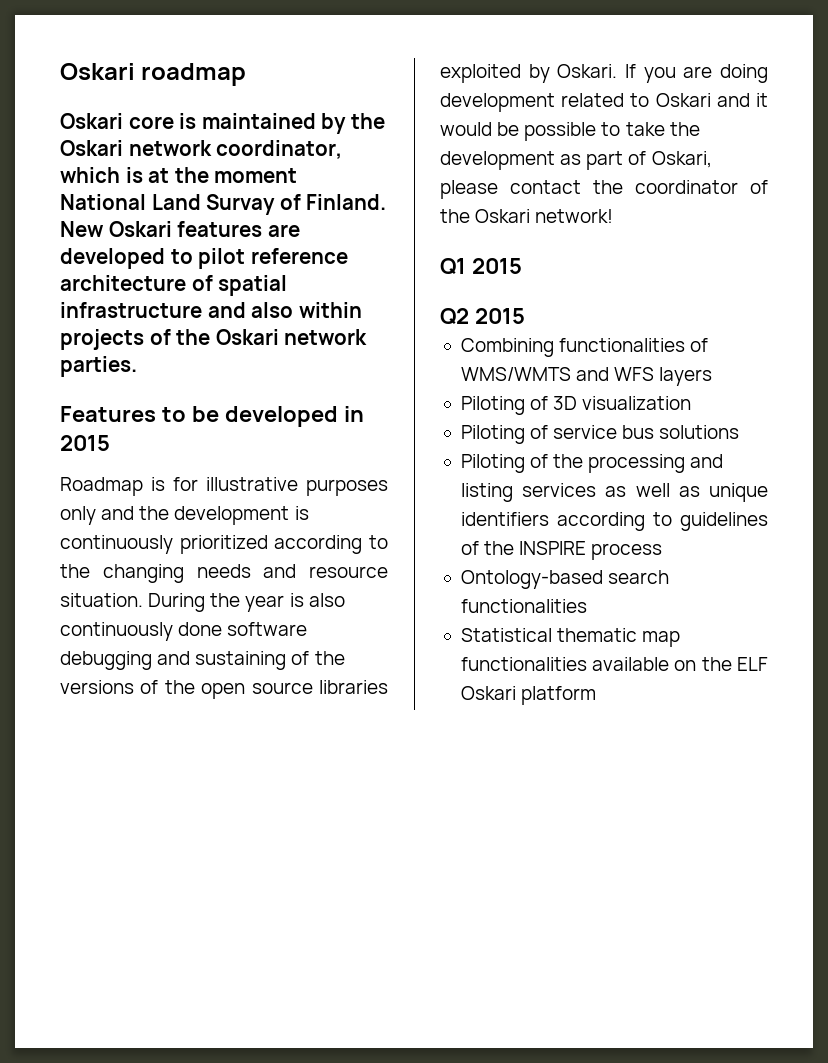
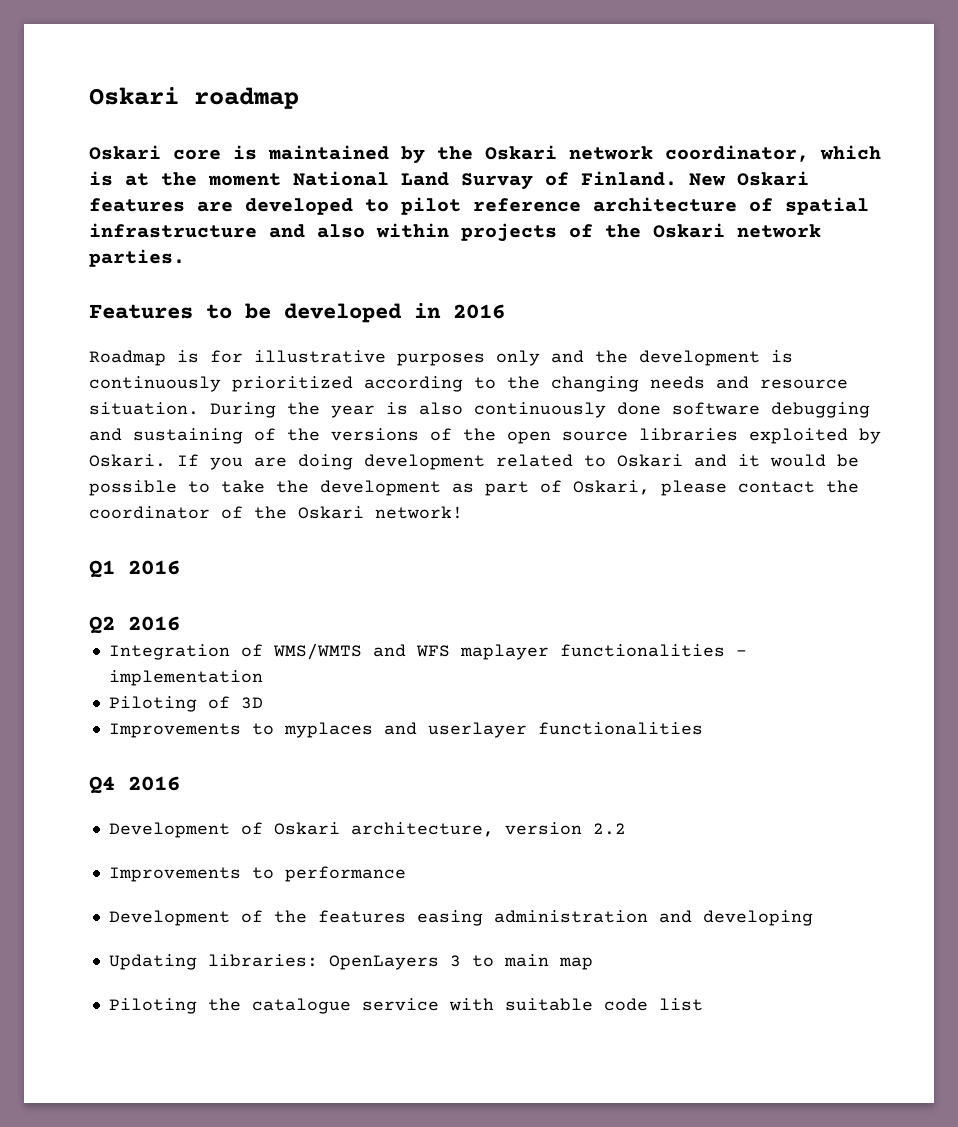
[60,435,110,451] 2015 -> [453,304,505,319] 2016
[471,258,522,274] 2015 -> [128,560,180,575] 2016
[474,308,525,324] [460,338,686,357] 2015 // Combining functionalities -> [128,616,180,631] [108,644,230,660] 2016 // Integration
[659,367,713,386] layers -> [459,644,747,660] [108,670,263,686] maplayer functionalities - implementation
[582,396,692,410] [460,425,740,444] [460,454,724,473] [460,483,768,502] [460,512,768,531] [460,541,663,560] [460,570,670,589] [460,599,587,613] [460,628,681,647] [460,657,769,671] [460,686,597,705] visualization // Piloting of service bus solutions // Piloting of the processing and listing services as well as unique identifiers according to guidelines of the INSPIRE process // Ontology-based search functionalities // Statistical thematic map functionalities available on the ELF Oskari platform -> [108,722,703,738] [89,776,180,794] [108,822,626,838] [108,866,406,882] [108,910,813,926] [108,954,593,970] [108,998,703,1014] // Improvements to myplaces and userlayer functionalities // Q4 2016 // Development of Oskari architecture, version 2.2 // Improvements to performance // Development of the features easing administration and developing // Updating libraries: OpenLayers 3 to main map // Piloting the catalogue service with suitable code list

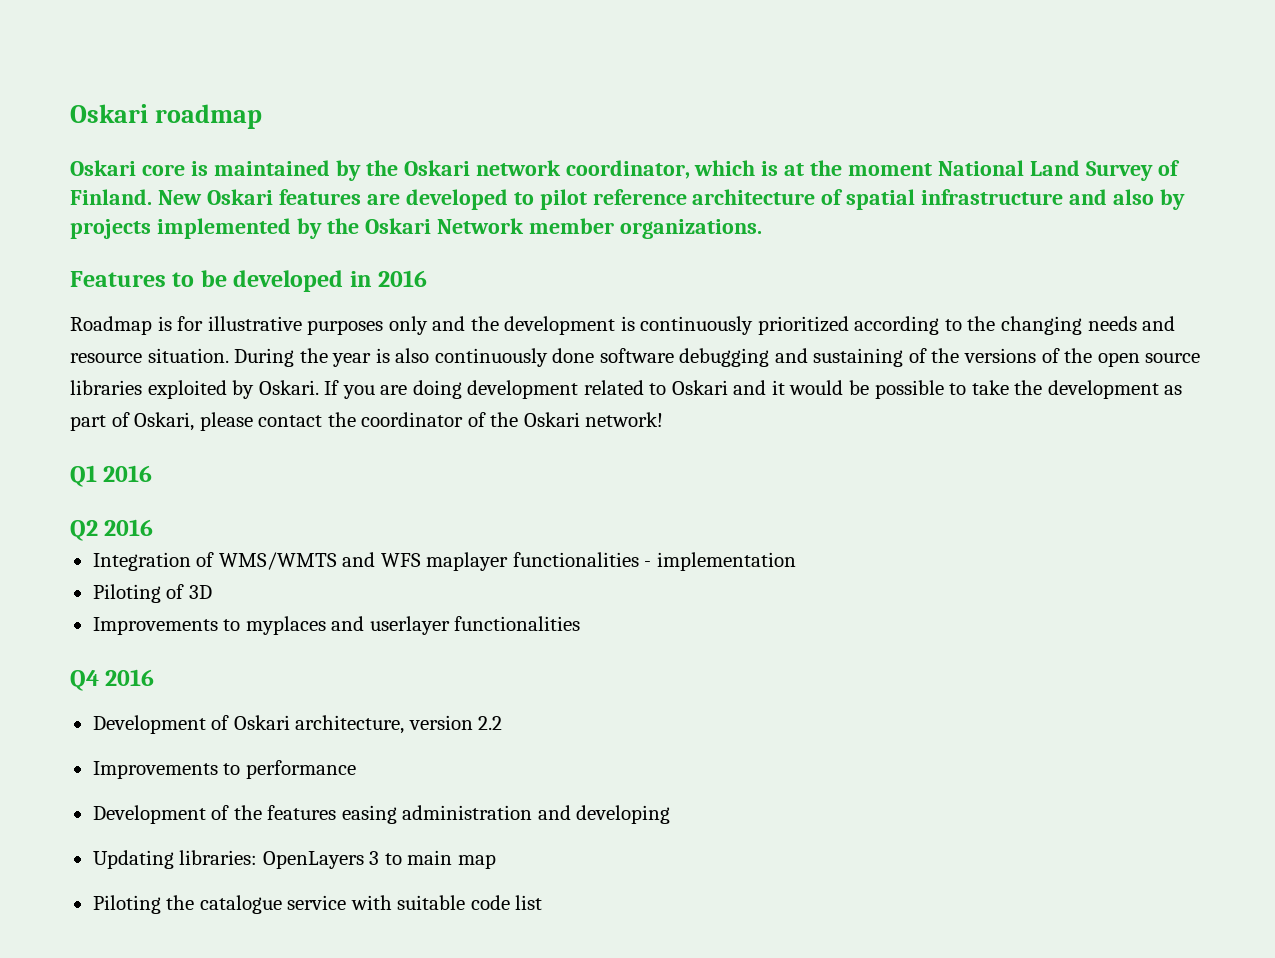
[461,173,533,190] Survay -> [1086,161,1154,181] Survey
[376,223,821,242] [89,249,185,267] within projects of the Oskari network parties. -> [1160,189,1186,210] [70,218,762,239] by projects implemented by the Oskari Network member organizations.

